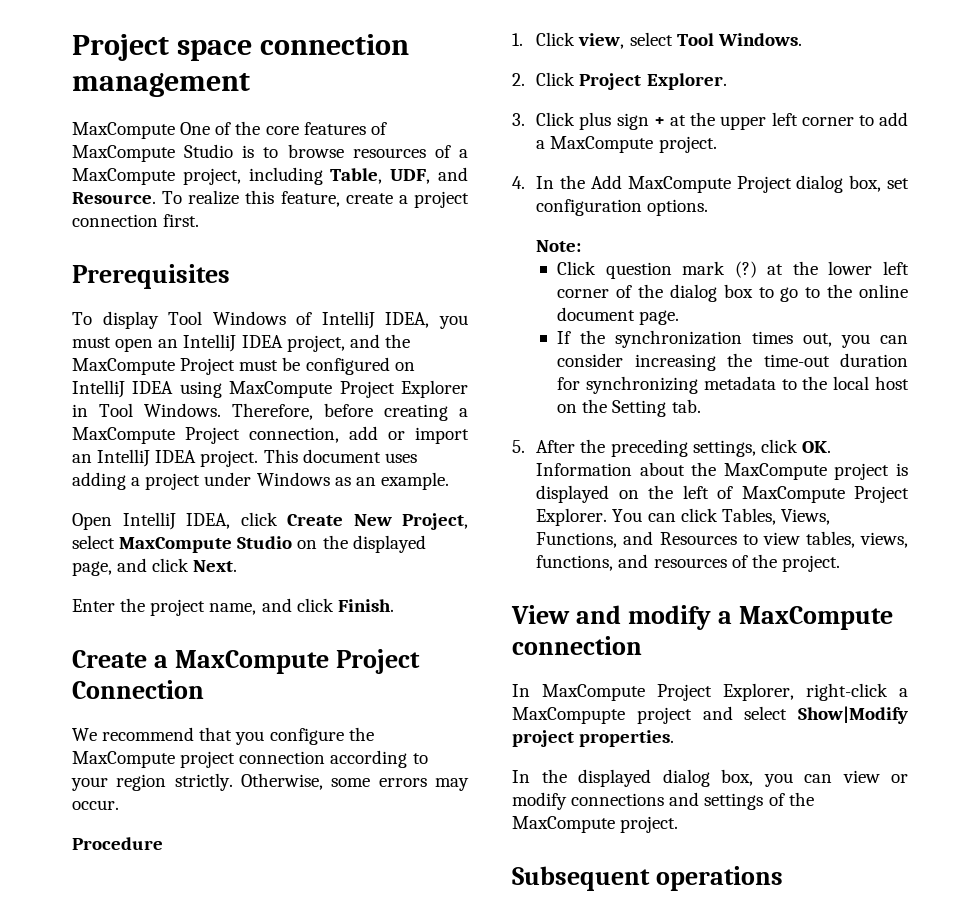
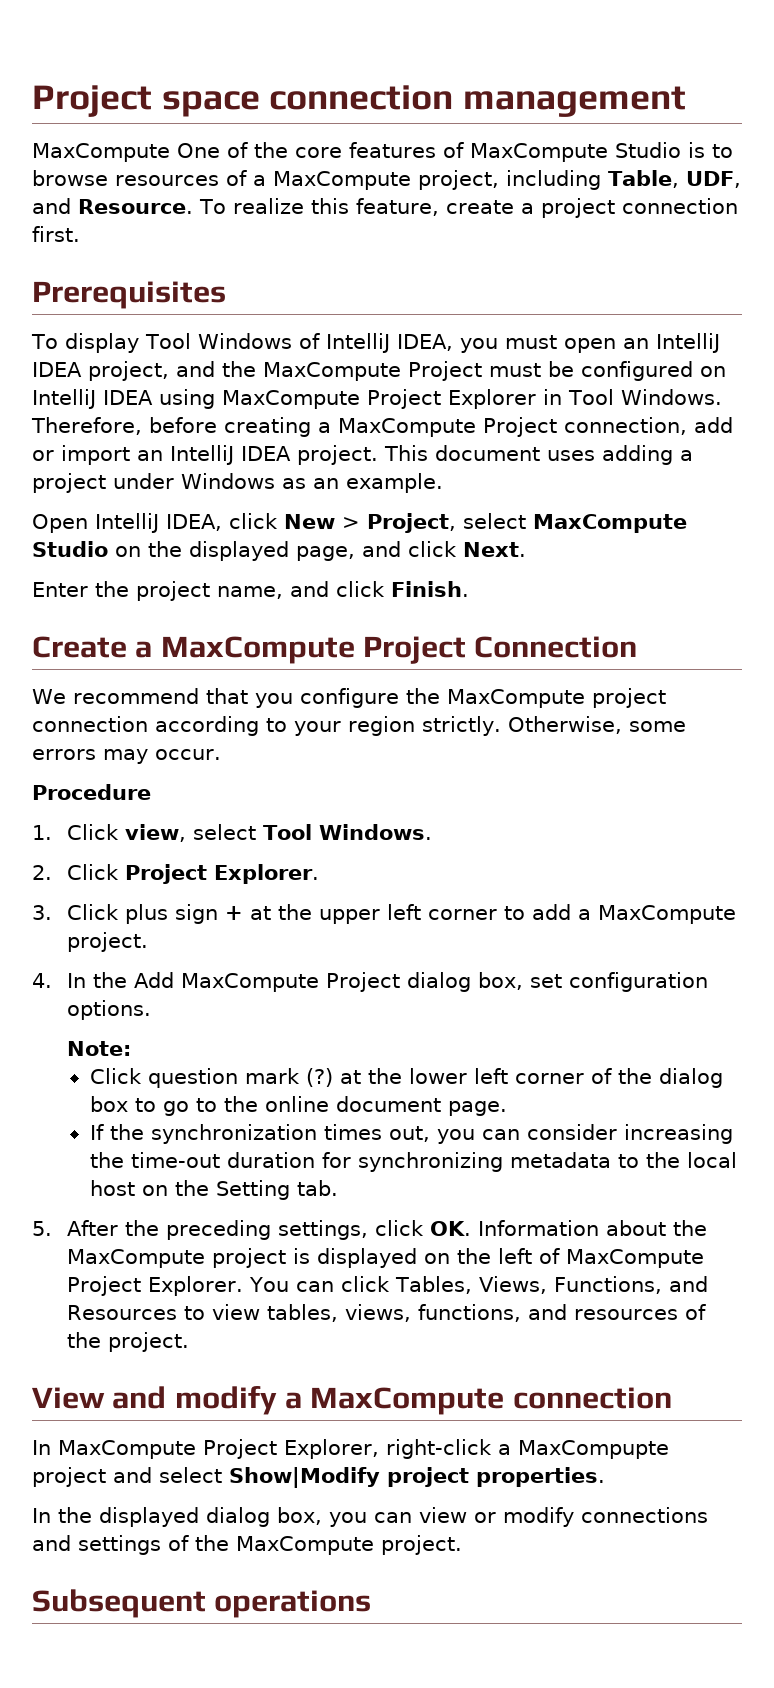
[287,514,392,526] Create New -> [284,514,360,529] New >

